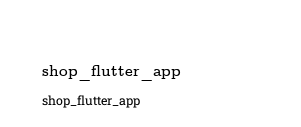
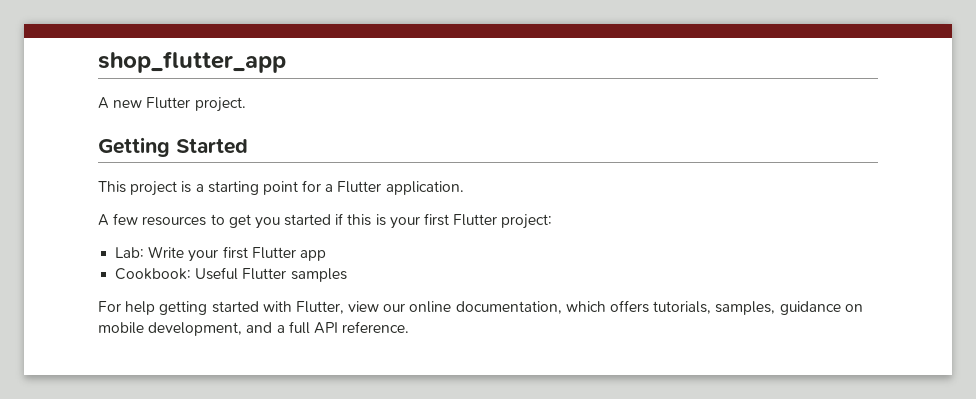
[42,95,140,108] shop_flutter_app -> [98,97,246,112] [98,137,248,157] [98,180,464,196] [98,213,553,229] [115,246,326,262] [115,267,347,282] [98,300,863,315] [98,321,410,336] A new Flutter project. // Getting Started // This project is a starting point for a Flutter application. // A few resources to get you started if this is your first Flutter project: // Lab: Write your first Flutter app // Cookbook: Useful Flutter samples // For help getting started with Flutter, view our online documentation, which offers tutorials, samples, guidance on mobile development, and a full API reference.

